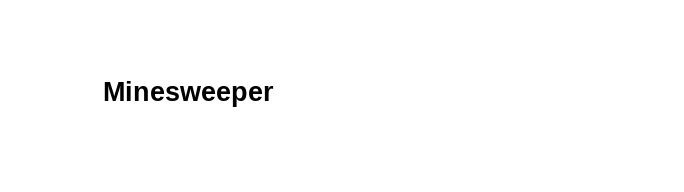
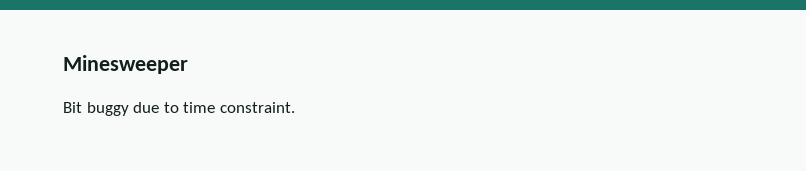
(274, 94) none -> [63,102,295,116] // Bit buggy due to time constraint.

